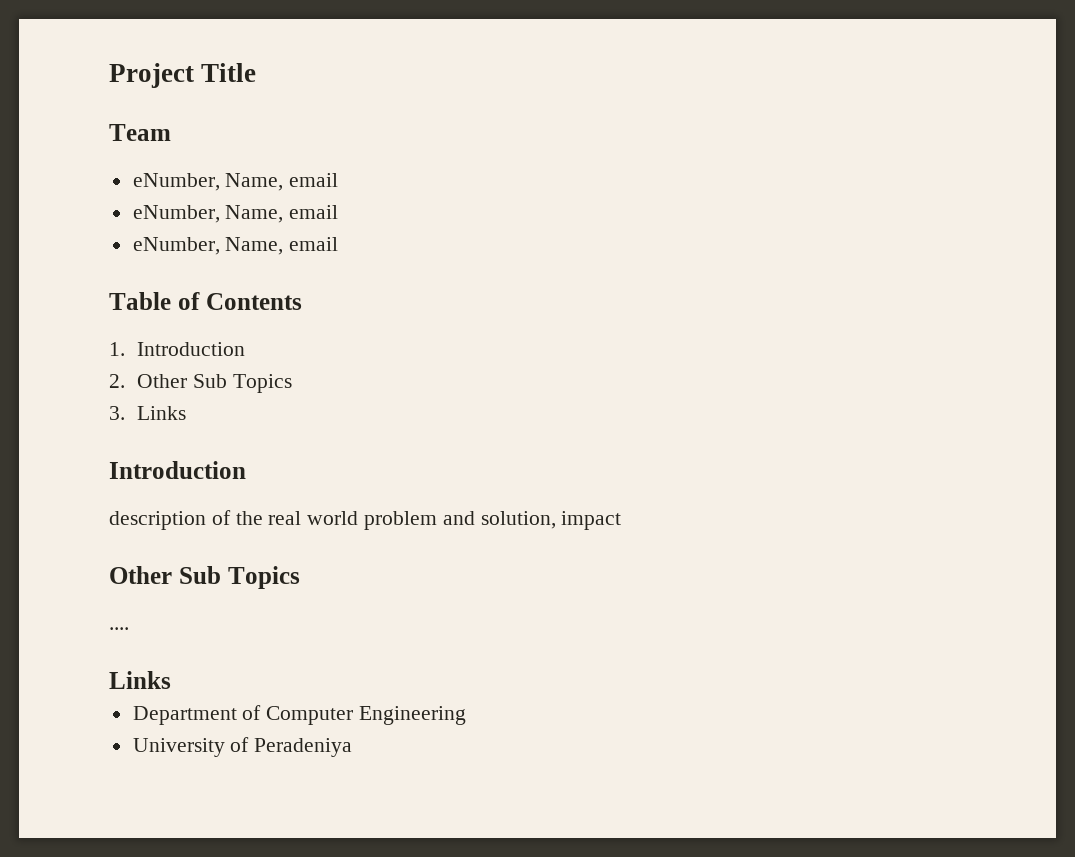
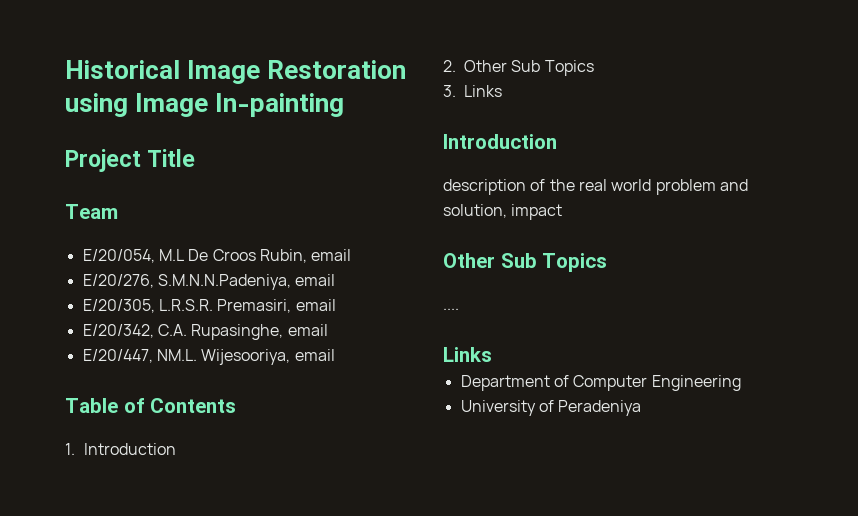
[109,63,257,88] [109,124,171,141] [132,173,339,191] [132,205,339,223] [132,237,284,255] Project Title // Team // eNumber, Name, email // eNumber, Name, email // eNumber, Name, -> [65,60,407,84] [65,93,345,117] [65,149,196,172] [65,204,118,219] [82,249,352,263] [82,274,336,290] [82,299,336,313] [82,324,328,340] [82,349,291,365] Historical Image Restoration using Image In-painting // Project Title // Team // E/20/054, M.L De Croos Rubin, email // E/20/276, S.M.N.N.Padeniya, email // E/20/305, L.R.S.R. Premasiri, email // E/20/342, C.A. Rupasinghe, email // E/20/447, NM.L. Wijesooriya,

